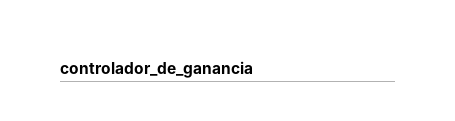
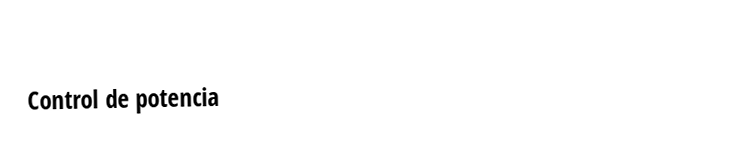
[60,61,253,78] controlador_de_ganancia -> [27,86,221,114] Control de potencia

